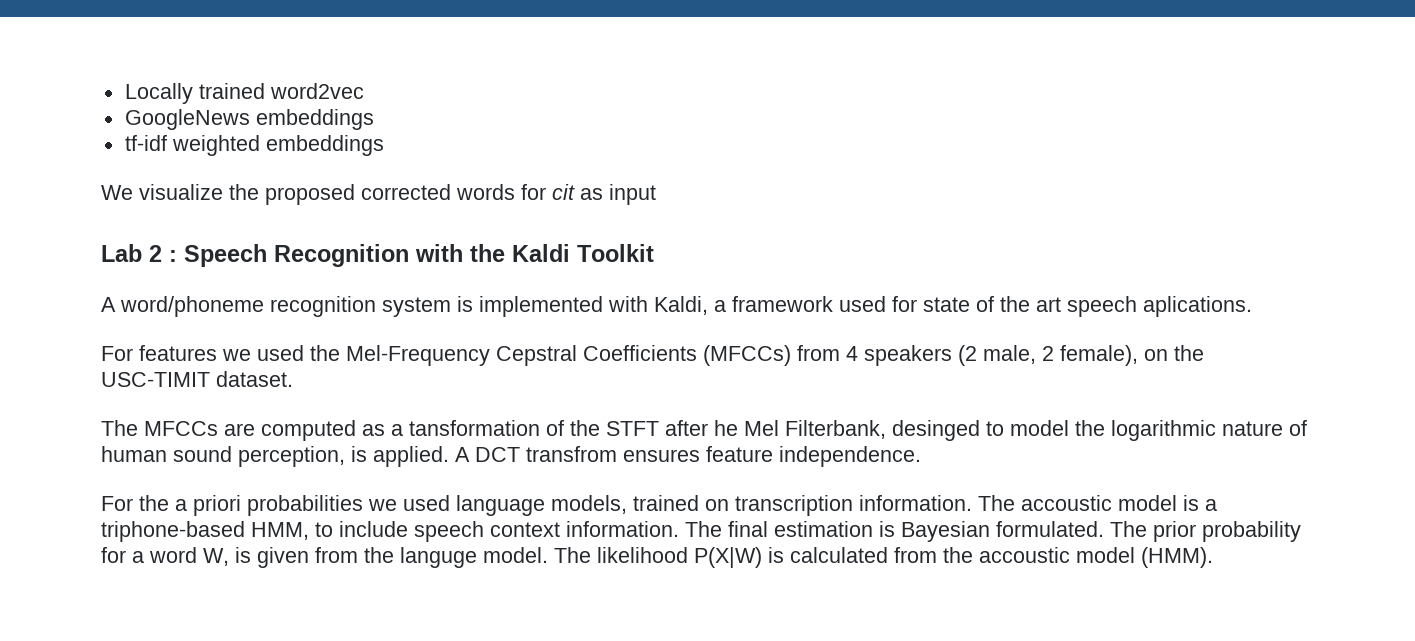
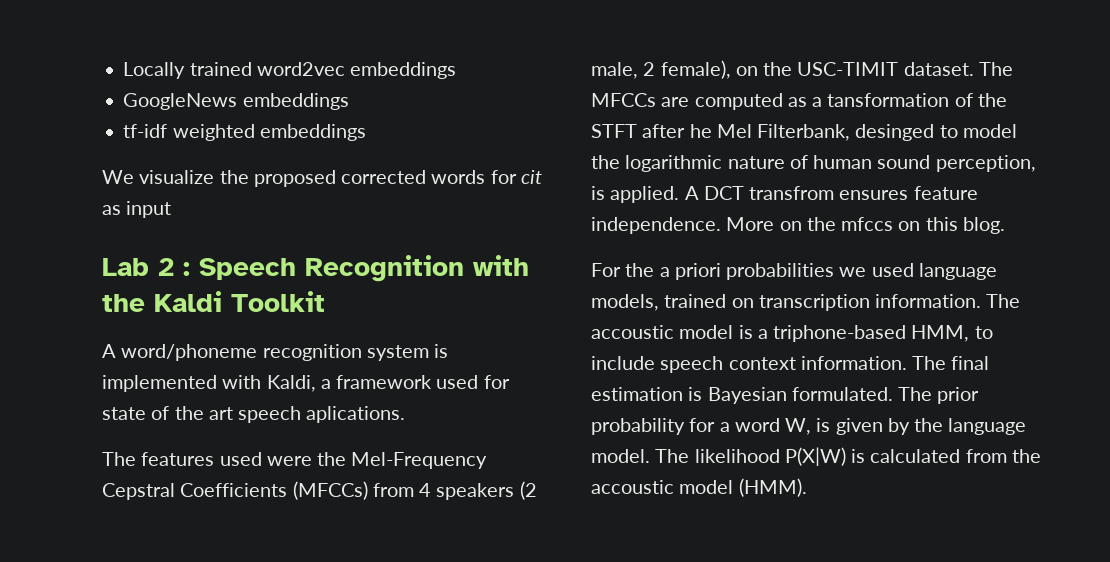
(364, 91) none -> [350,62,457,79] embeddings
[101,345,304,361] For features we used -> [102,452,312,466] The features used were
(293, 379) // -> (974, 69) none
(921, 456) none -> [726,217,1005,234] More on the mfccs on this blog.
[315,547,477,568] from the languge -> [887,418,1027,435] by the language

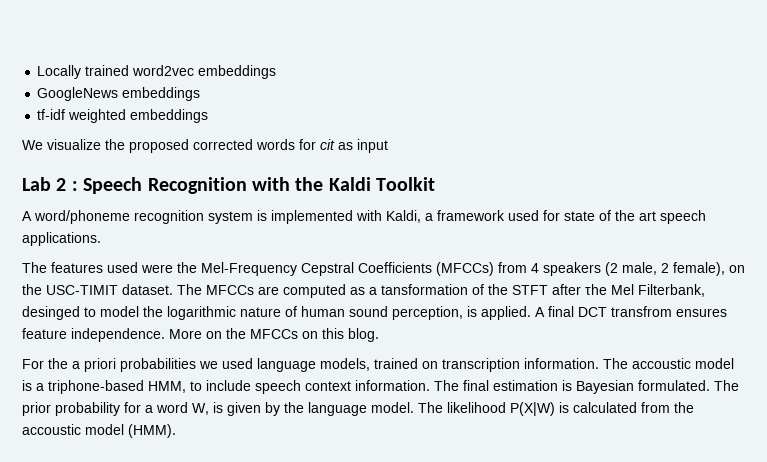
[306,406,406,423] aplications. -> [22,232,101,246] applications.
[689,124,712,138] he -> [585,284,607,295] τhe
(699, 193) none -> [548,306,574,317] final
[841,217,894,231] mfccs -> [250,329,298,339] MFCCs

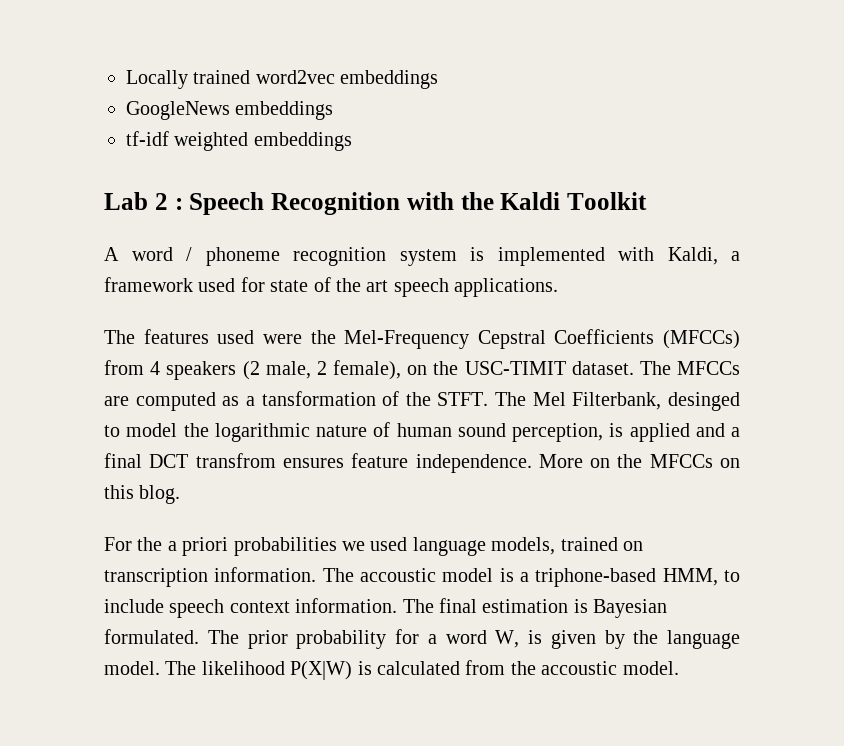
[22,139,388,153] // We visualize the proposed corrected words for cit as input -> (352, 141) none
[34,210,130,224] word/phoneme -> [131,247,280,266] word / phoneme
[512,284,607,295] STFT after τhe -> [437,392,527,406] STFT. The
[481,306,545,320] applied. A -> [629,423,740,442] applied and a
[85,424,176,438] model (HMM). -> [622,661,679,675] model.

